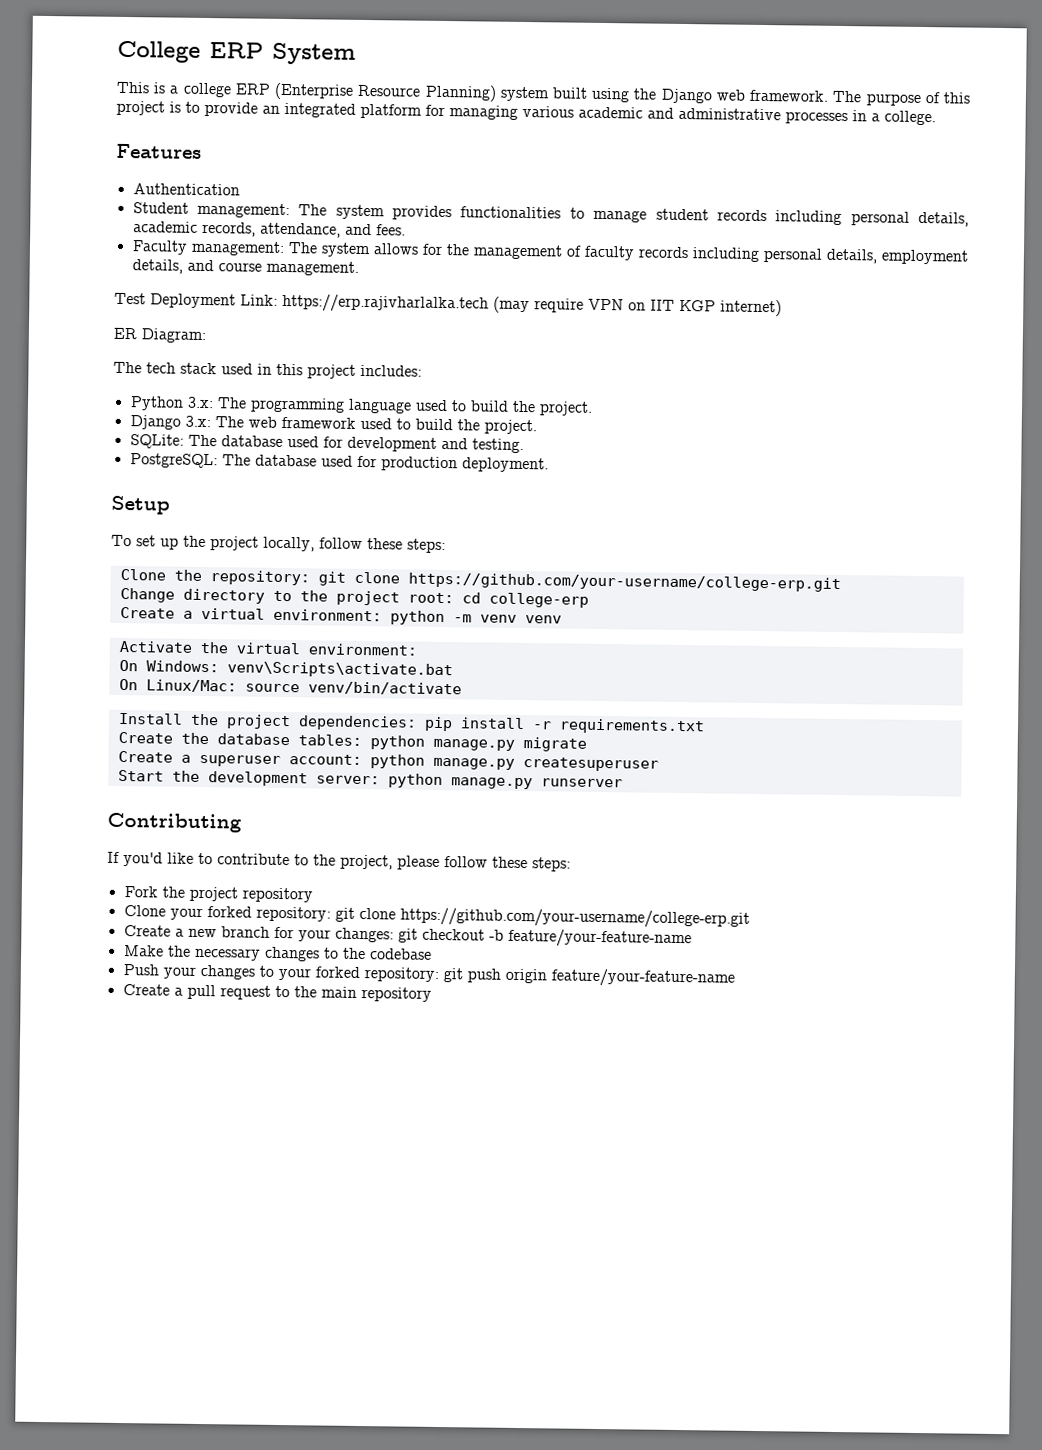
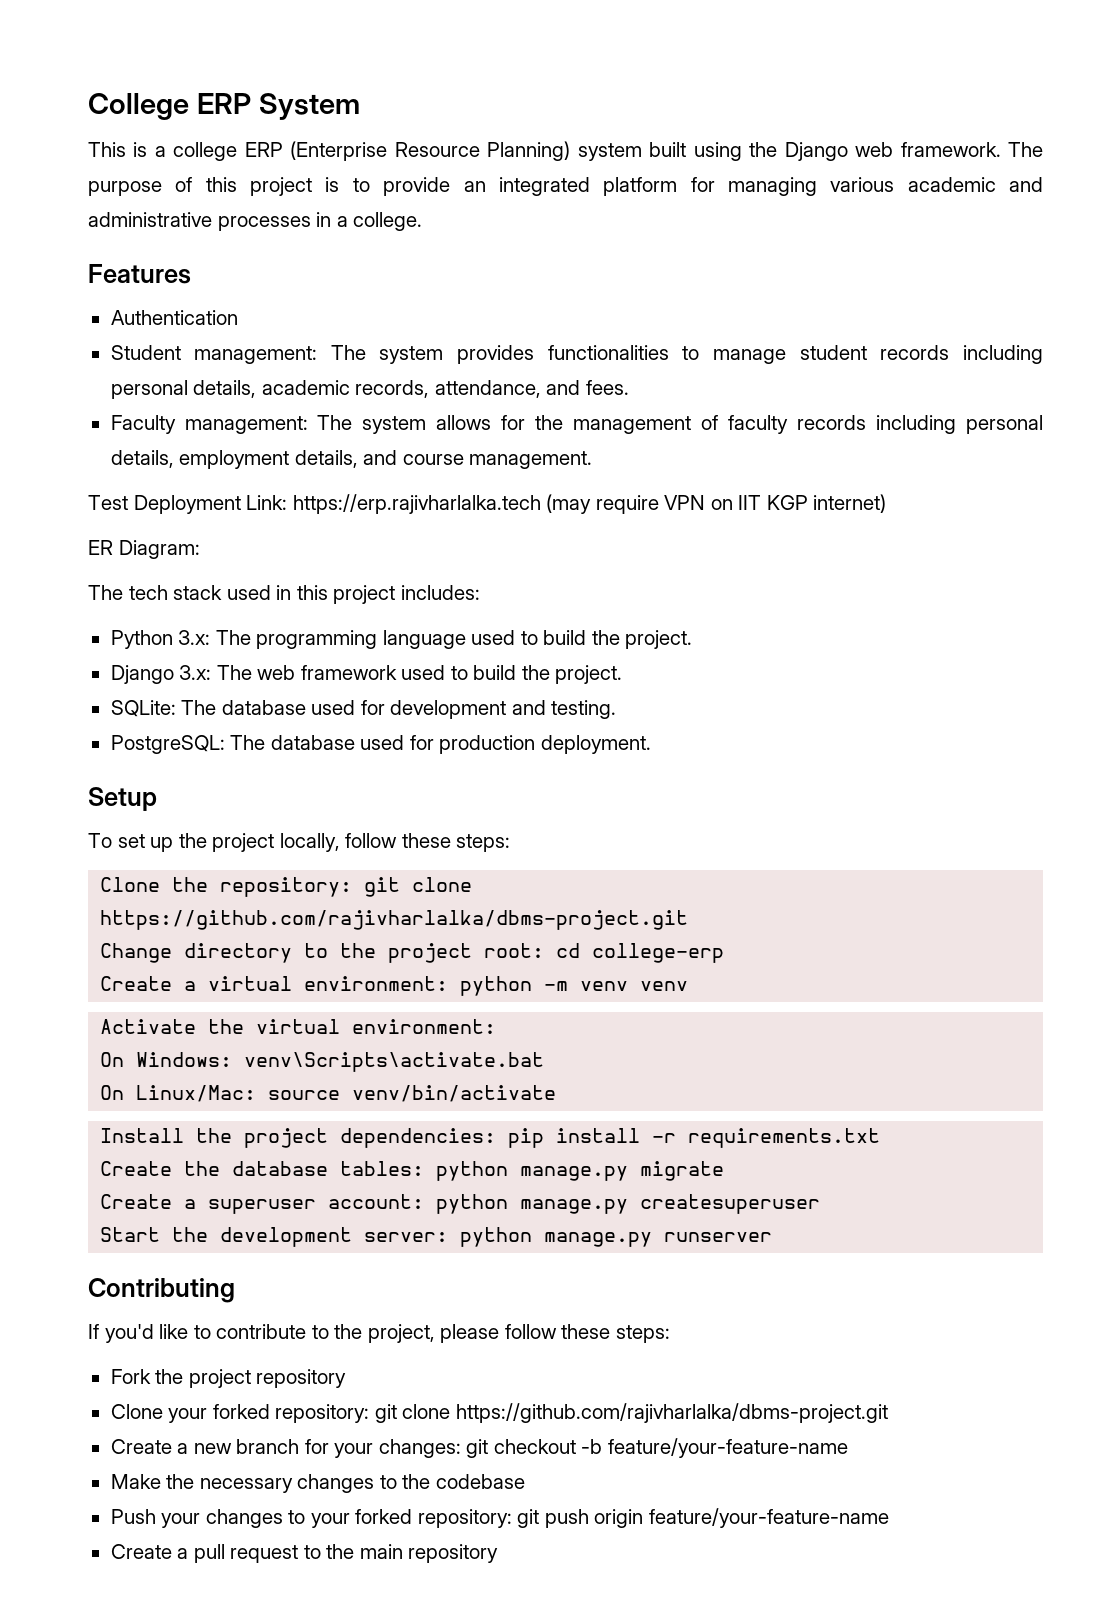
[407,572,841,593] https://github.com/your-username/college-erp.git -> [100,910,689,930] https://github.com/rajivharlalka/dbms-project.git
[399,907,750,929] https://github.com/your-username/college-erp.git -> [455,1403,888,1423] https://github.com/rajivharlalka/dbms-project.git

